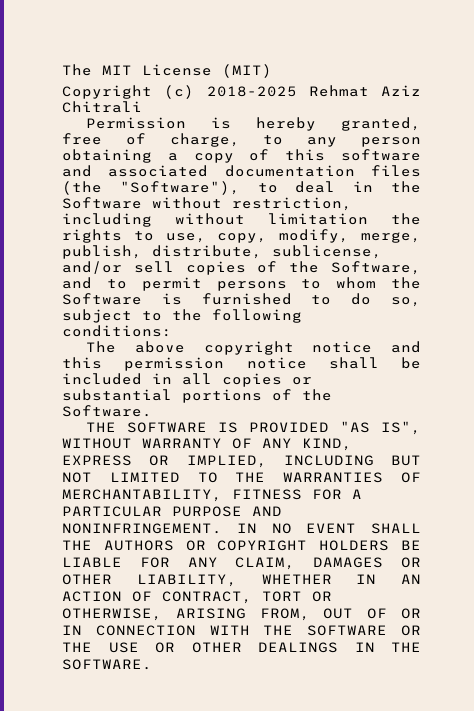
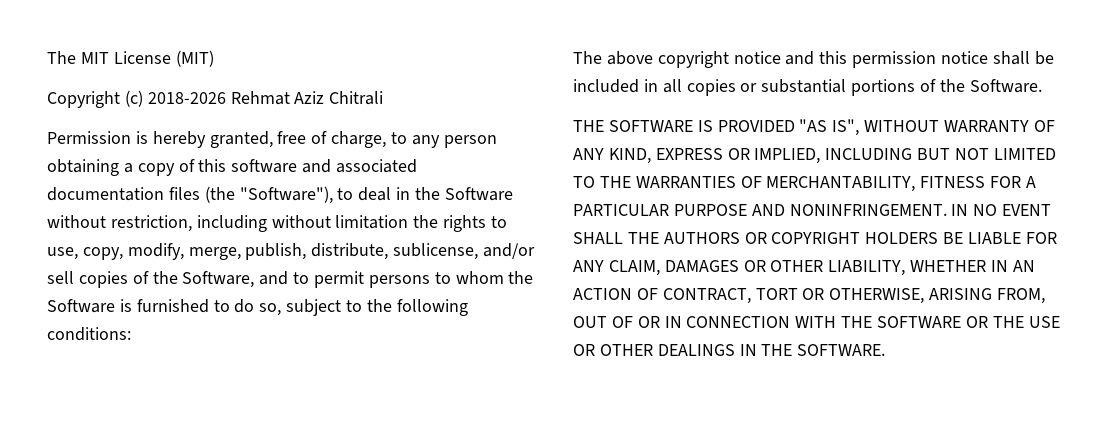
[206,86,297,97] 2018-2025 -> [147,92,226,104] 2018-2026

